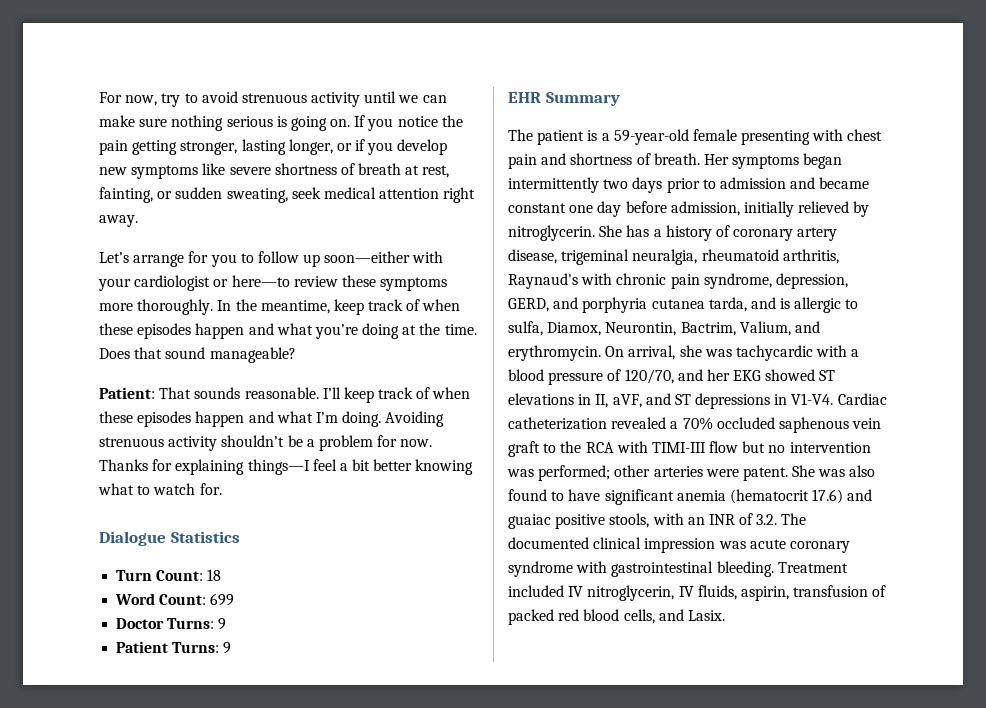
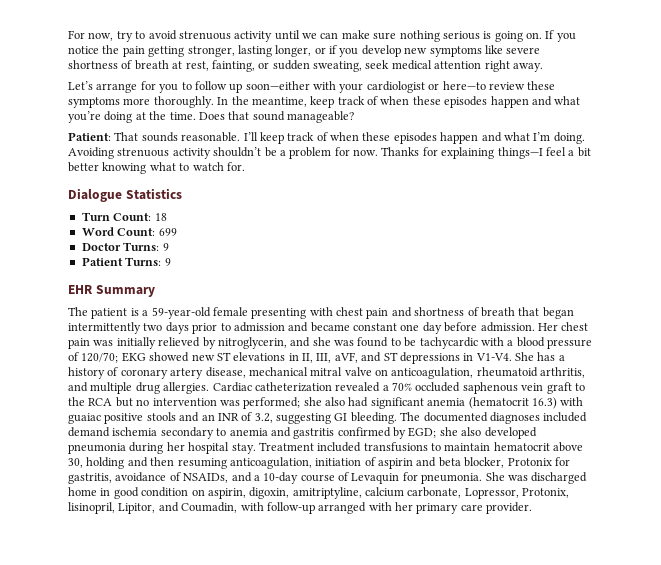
[653,153,800,169] breath. Her symptoms -> [480,307,540,317] breath that
[670,201,870,217] [508,225,595,241] admission, initially relieved by nitroglycerin. -> [480,322,589,332] [68,337,592,349] [68,352,512,364] admission. Her chest pain was initially relieved by nitroglycerin, and she was found to be tachycardic with a blood pressure of 120/70; EKG showed new ST elevations in II, III, aVF, and ST depressions in V1-V4.
[561,249,839,265] [508,273,848,289] [508,297,859,313] [508,321,820,336] [508,345,860,361] [508,369,836,385] [508,393,834,409] trigeminal neuralgia, rheumatoid arthritis, Raynaud's with chronic pain syndrome, depression, GERD, and porphyria cutanea tarda, and is allergic to sulfa, Diamox, Neurontin, Bactrim, Valium, and erythromycin. On arrival, she was tachycardic with a blood pressure of 120/70, and her EKG showed ST elevations in II, aVF, and ST depressions in V1-V4. -> [248,367,586,379] [68,382,210,394] mechanical mitral valve on anticoagulation, rheumatoid arthritis, and multiple drug allergies.
[616,441,739,453] with TIMI-III flow -> (113, 402) none
[614,465,876,481] [508,489,873,505] [508,513,807,529] [508,537,850,553] [508,561,848,577] [508,585,887,601] [508,609,725,625] other arteries were patent. She was also found to have significant anemia (hematocrit 17.6) and guaiac positive stools, with an INR of 3.2. The documented clinical impression was acute coronary syndrome with gastrointestinal bleeding. Treatment included IV nitroglycerin, IV fluids, aspirin, transfusion of packed red blood cells, and Lasix. -> [303,397,584,409] [68,412,588,424] [68,427,537,439] [68,442,584,454] [68,457,570,469] [68,472,588,484] [68,487,570,499] [68,502,533,514] she also had significant anemia (hematocrit 16.3) with guaiac positive stools and an INR of 3.2, suggesting GI bleeding. The documented diagnoses included demand ischemia secondary to anemia and gastritis confirmed by EGD; she also developed pneumonia during her hospital stay. Treatment included transfusions to maintain hematocrit above 30, holding and then resuming anticoagulation, initiation of aspirin and beta blocker, Protonix for gastritis, avoidance of NSAIDs, and a 10-day course of Levaquin for pneumonia. She was discharged home in good condition on aspirin, digoxin, amitriptyline, calcium carbonate, Lopressor, Protonix, lisinopril, Lipitor, and Coumadin, with follow-up arranged with her primary care provider.

